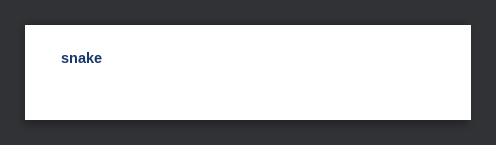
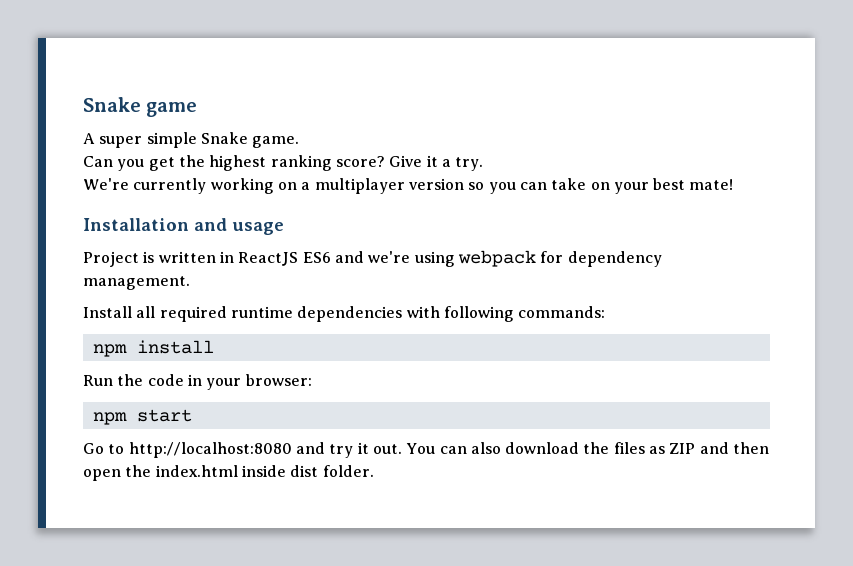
[61,52,102,63] snake -> [83,97,198,117] [83,132,300,148] [83,155,484,171] [83,178,734,194] [83,218,284,235] [83,250,662,267] [83,276,190,290] [83,306,606,322] [92,340,214,357] [83,374,312,390] [92,409,192,425] [83,442,770,458] [83,465,374,481] Snake game // A super simple Snake game. // Can you get the highest ranking score? Give it a try. // We're currently working on a multiplayer version so you can take on your best mate! // Installation and usage // Project is written in ReactJS ES6 and we're using webpack for dependency management. // Install all required runtime dependencies with following commands: // npm install // Run the code in your browser: // npm start // Go to http://localhost:8080 and try it out. You can also download the files as ZIP and then open the index.html inside dist folder.

